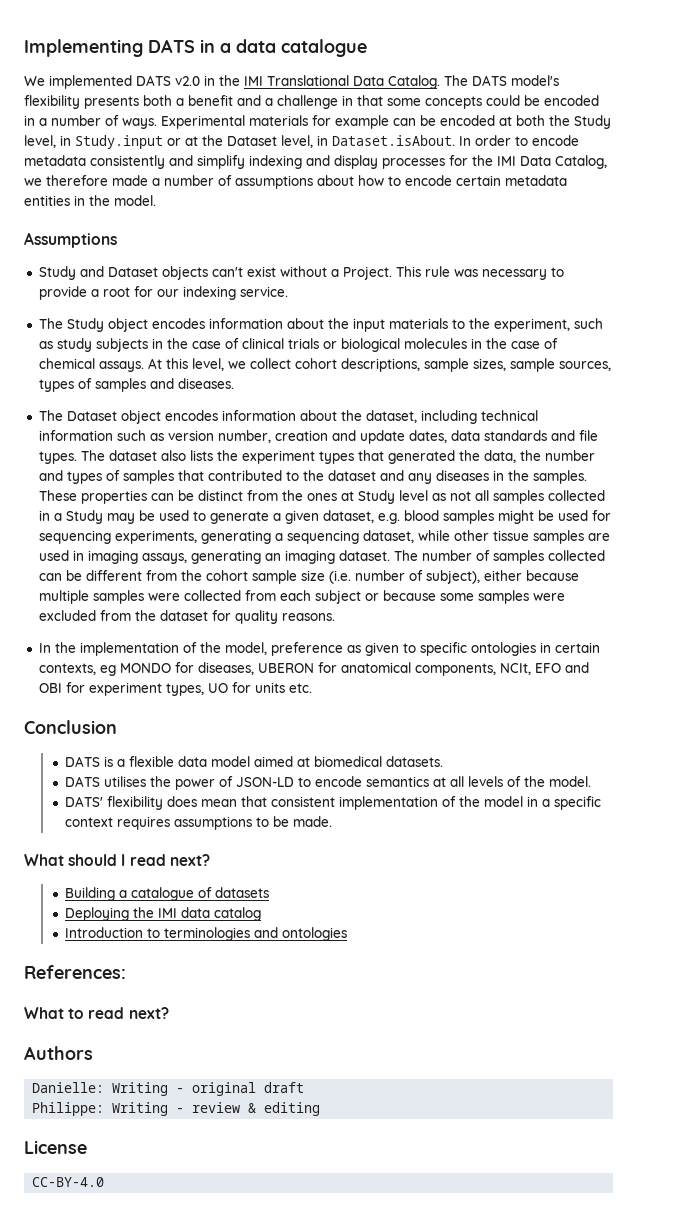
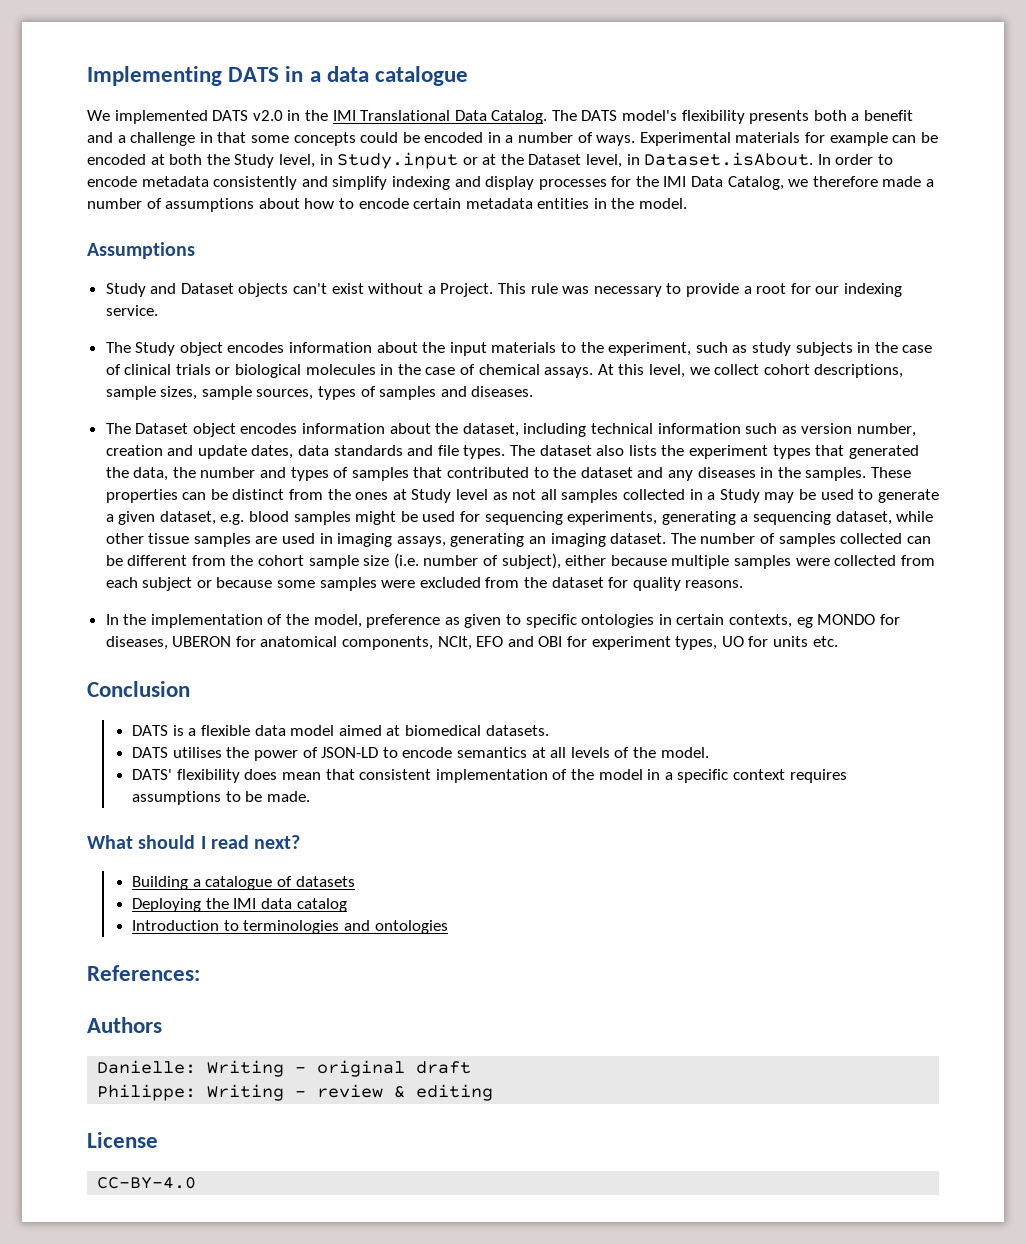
[24,1007,169,1019] // What to read next? -> (200, 973) none

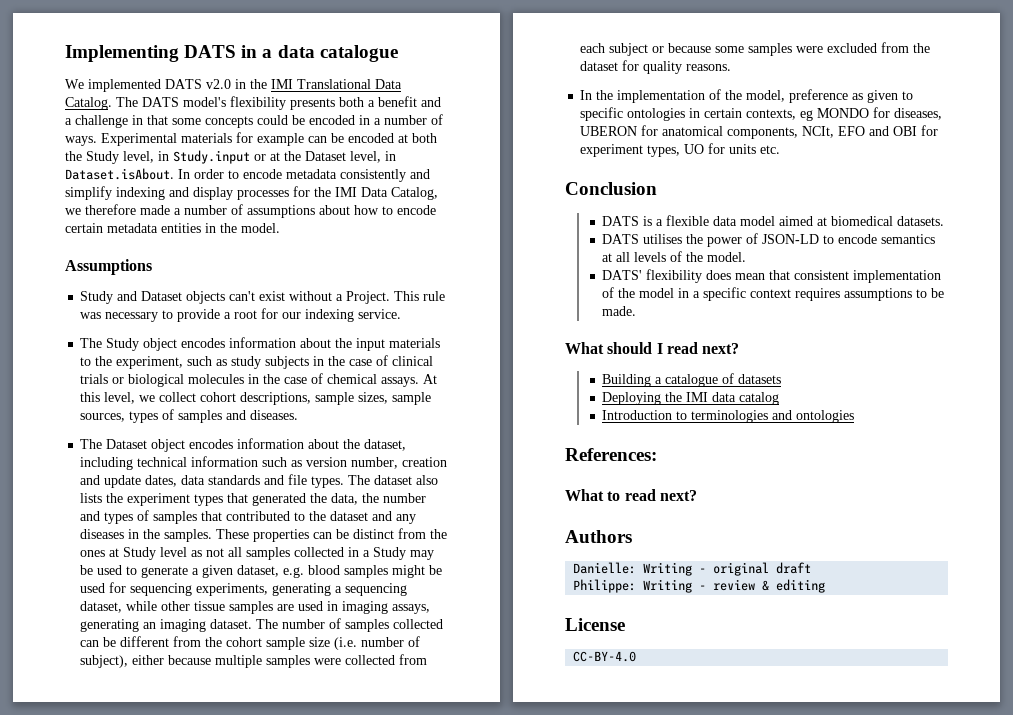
(200, 973) none -> [565,489,697,501] // What to read next?

